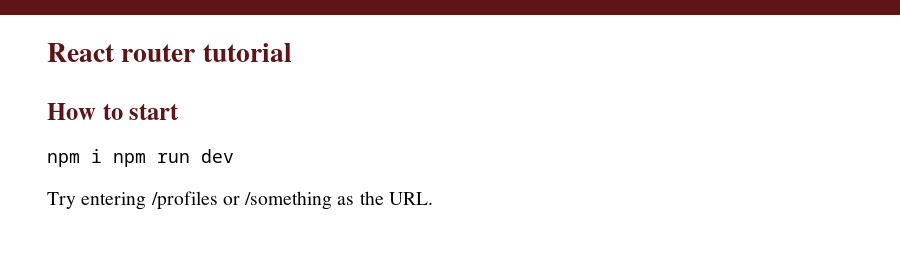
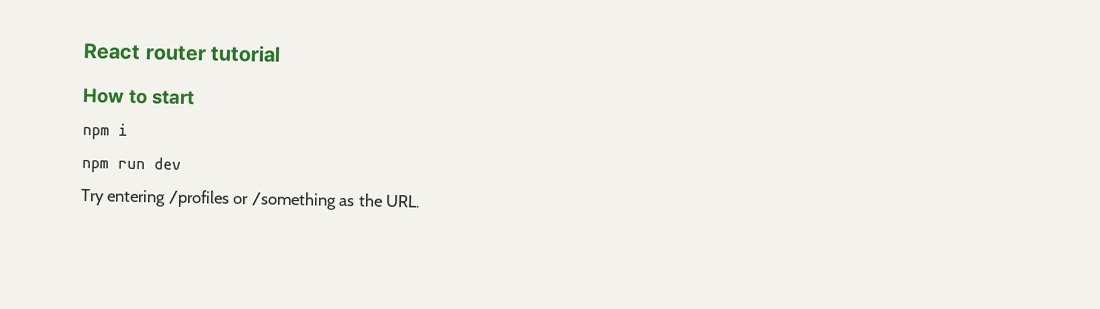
(102, 156) none -> (128, 129) //

